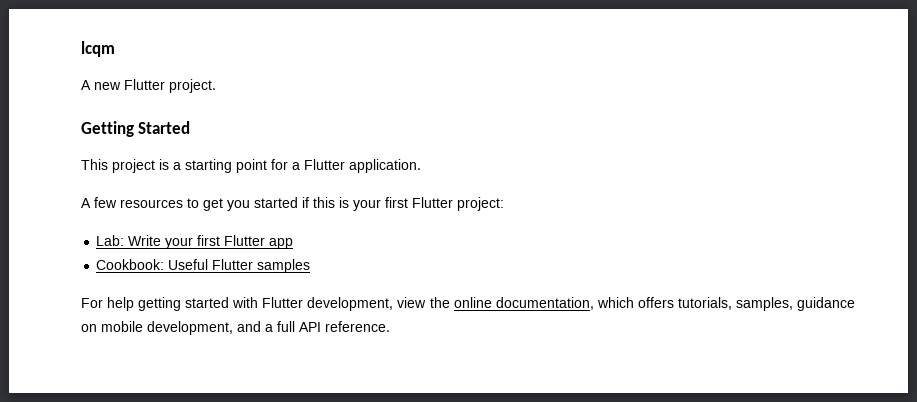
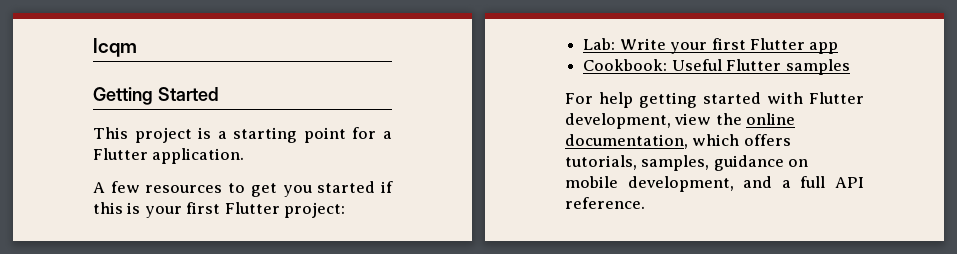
[81,79,216,93] // A new Flutter project. -> (137, 47) none

